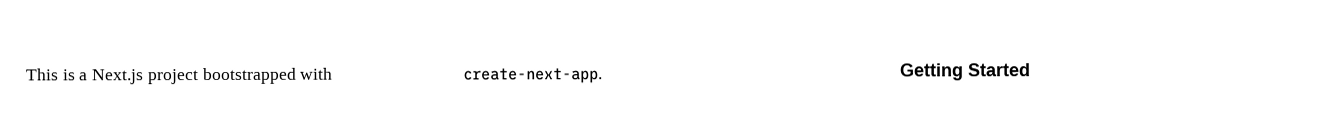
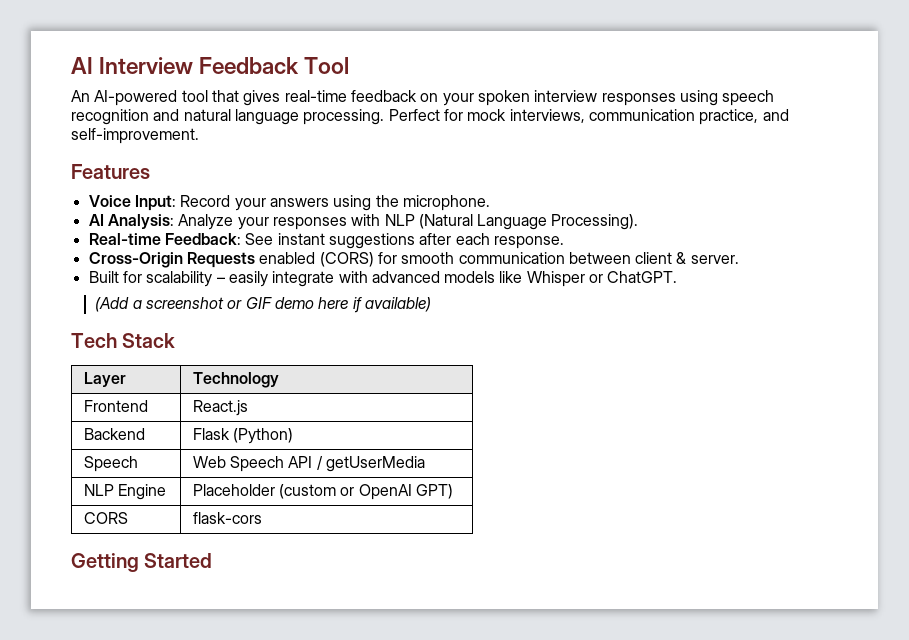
[26,67,603,85] This is a Next.js project bootstrapped with create-next-app. -> [71,57,350,74] [71,90,775,106] [71,109,789,125] [71,128,199,144] [71,164,150,179] [88,195,490,211] [88,214,639,230] [88,233,564,249] [88,252,739,268] [88,271,678,287] [95,297,431,313] [71,333,176,348] [83,372,126,387] [192,372,279,388] [83,400,148,412] [192,400,248,416] [83,428,145,440] [192,428,293,444] [83,456,138,472] [192,456,425,472] [83,484,166,500] [192,484,453,500] [83,512,128,524] [192,512,262,524] AI Interview Feedback Tool // An AI-powered tool that gives real-time feedback on your spoken interview responses using speech recognition and natural language processing. Perfect for mock interviews, communication practice, and self-improvement. // Features // Voice Input: Record your answers using the microphone. // AI Analysis: Analyze your responses with NLP (Natural Language Processing). // Real-time Feedback: See instant suggestions after each response. // Cross-Origin Requests enabled (CORS) for smooth communication between client & server. // Built for scalability – easily integrate with advanced models like Whisper or ChatGPT. // (Add a screenshot or GIF demo here if available) // Tech Stack // Layer | Technology // Frontend | React.js // Backend | Flask (Python) // Speech | Web Speech API / getUserMedia // NLP Engine | Placeholder (custom or OpenAI GPT) // CORS | flask-cors

